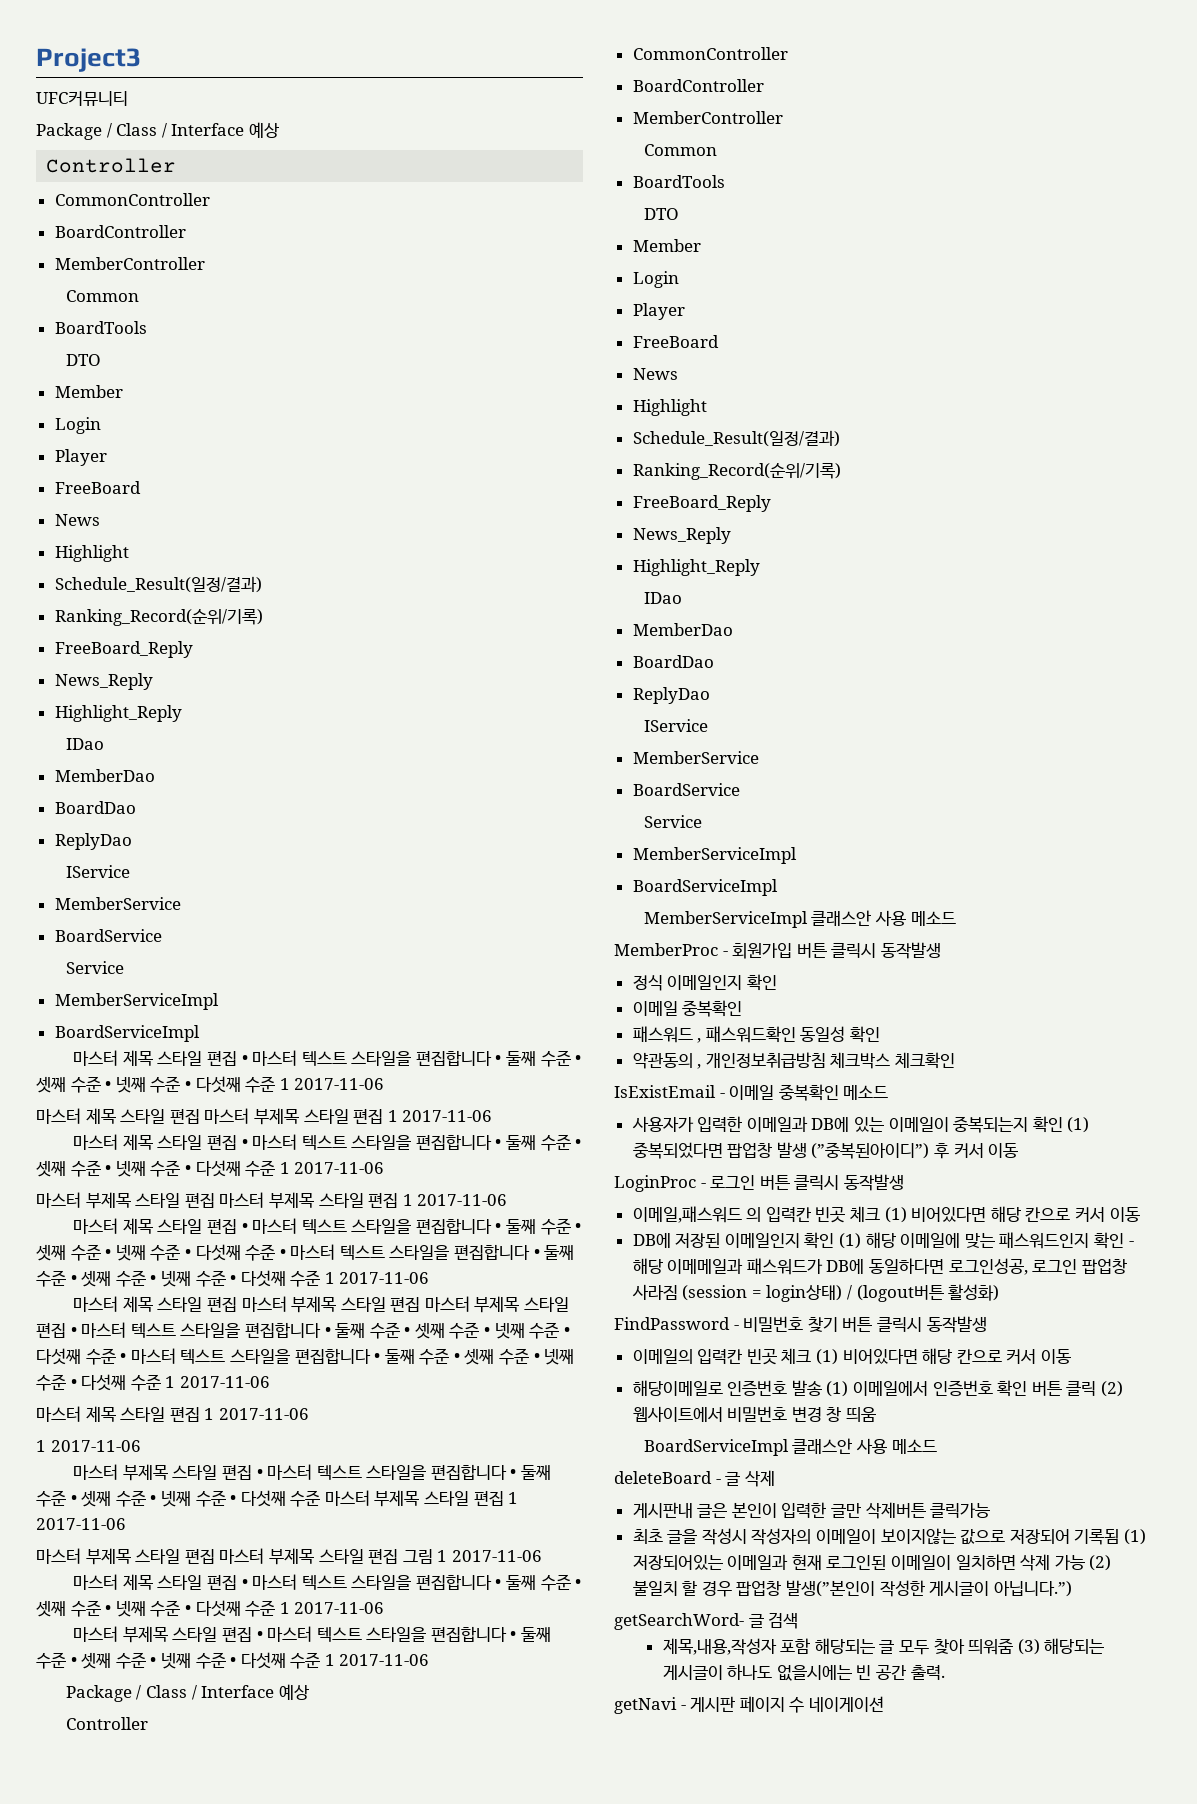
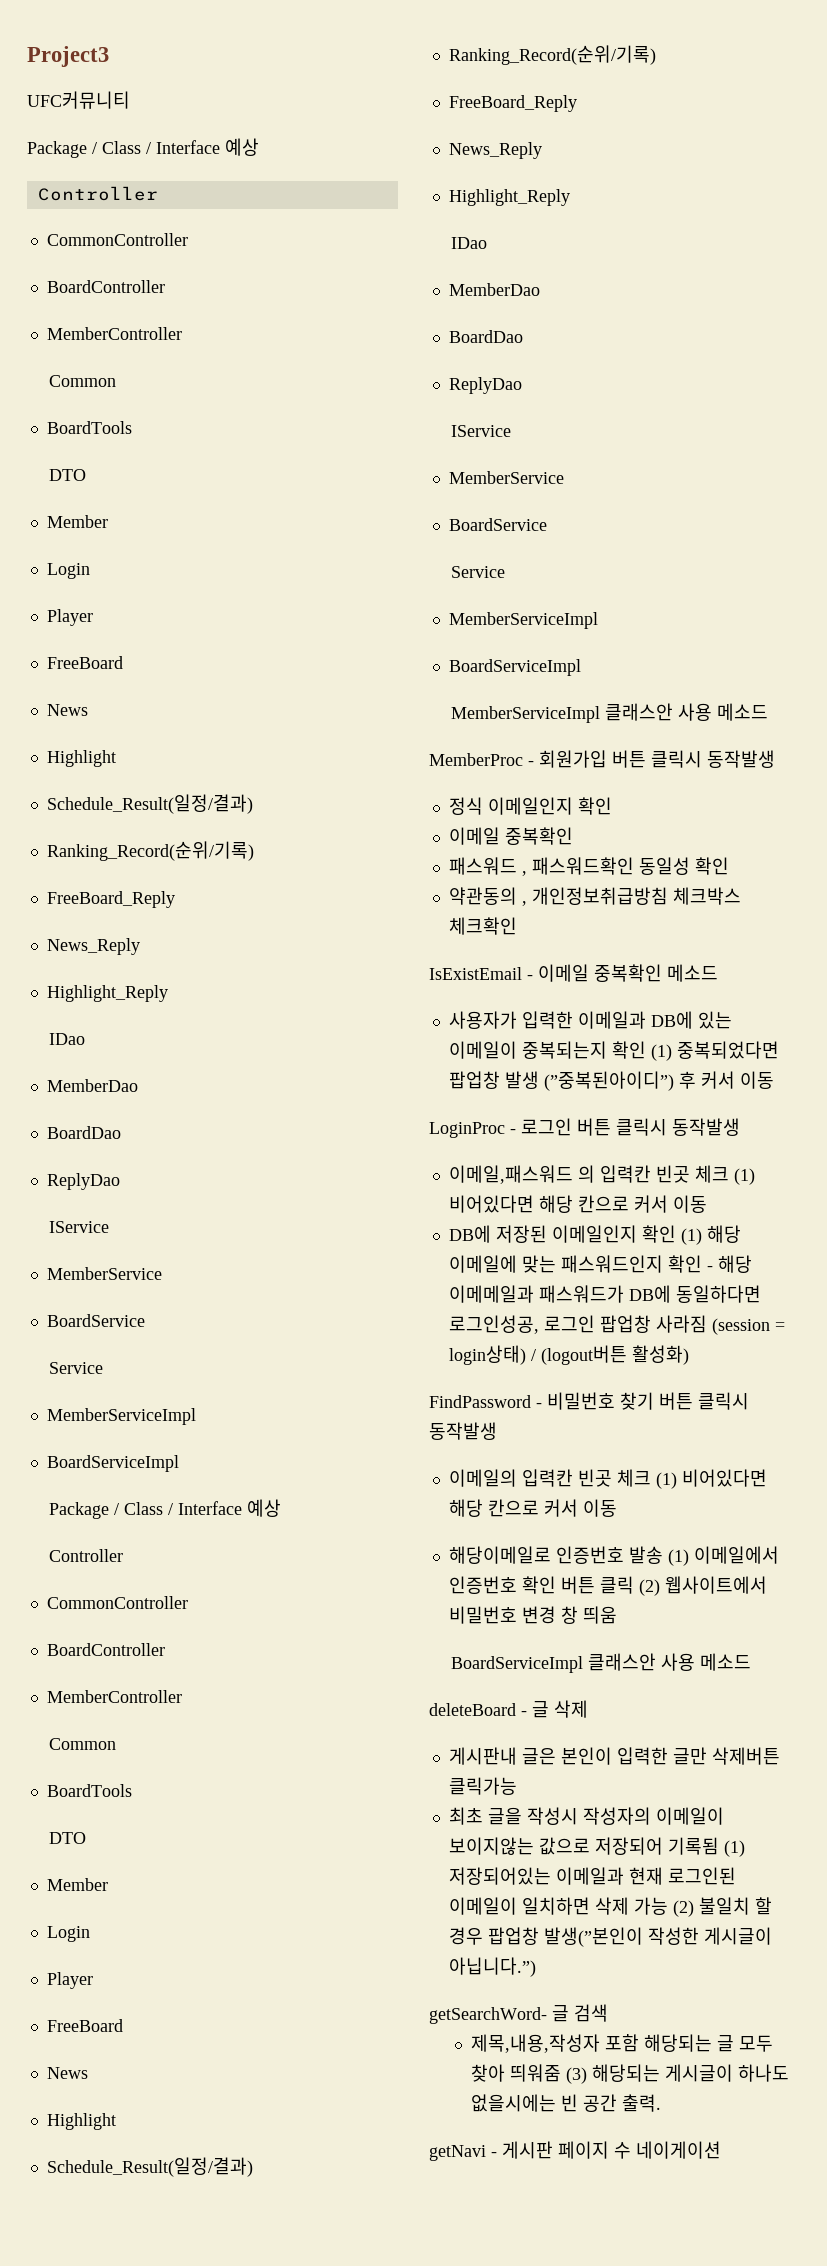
[73,1050,582,1067] [36,1076,385,1093] [36,1108,493,1125] [73,1134,582,1151] [36,1160,385,1177] [36,1192,508,1209] [73,1218,582,1235] [36,1244,575,1261] [36,1270,430,1287] [73,1296,570,1313] [36,1322,570,1339] [36,1348,575,1365] [36,1374,270,1391] [36,1406,309,1422] [36,1440,141,1452] [73,1464,552,1481] [36,1490,519,1507] [36,1518,126,1530] [36,1548,542,1565] [73,1574,582,1591] [36,1600,385,1617] [73,1626,552,1643] [36,1652,430,1669] // 마스터 제목 스타일 편집 • 마스터 텍스트 스타일을 편집합니다 • 둘째 수준 • 셋째 수준 • 넷째 수준 • 다섯째 수준 1 2017-11-06 // 마스터 제목 스타일 편집 마스터 부제목 스타일 편집 1 2017-11-06 // 마스터 제목 스타일 편집 • 마스터 텍스트 스타일을 편집합니다 • 둘째 수준 • 셋째 수준 • 넷째 수준 • 다섯째 수준 1 2017-11-06 // 마스터 부제목 스타일 편집 마스터 부제목 스타일 편집 1 2017-11-06 // 마스터 제목 스타일 편집 • 마스터 텍스트 스타일을 편집합니다 • 둘째 수준 • 셋째 수준 • 넷째 수준 • 다섯째 수준 • 마스터 텍스트 스타일을 편집합니다 • 둘째 수준 • 셋째 수준 • 넷째 수준 • 다섯째 수준 1 2017-11-06 // 마스터 제목 스타일 편집 마스터 부제목 스타일 편집 마스터 부제목 스타일 편집 • 마스터 텍스트 스타일을 편집합니다 • 둘째 수준 • 셋째 수준 • 넷째 수준 • 다섯째 수준 • 마스터 텍스트 스타일을 편집합니다 • 둘째 수준 • 셋째 수준 • 넷째 수준 • 다섯째 수준 1 2017-11-06 // 마스터 제목 스타일 편집 1 2017-11-06 // 1 2017-11-06 // 마스터 부제목 스타일 편집 • 마스터 텍스트 스타일을 편집합니다 • 둘째 수준 • 셋째 수준 • 넷째 수준 • 다섯째 수준 마스터 부제목 스타일 편집 1 2017-11-06 // 마스터 부제목 스타일 편집 마스터 부제목 스타일 편집 그림 1 2017-11-06 // 마스터 제목 스타일 편집 • 마스터 텍스트 스타일을 편집합니다 • 둘째 수준 • 셋째 수준 • 넷째 수준 • 다섯째 수준 1 2017-11-06 // 마스터 부제목 스타일 편집 • 마스터 텍스트 스타일을 편집합니다 • 둘째 수준 • 셋째 수준 • 넷째 수준 • 다섯째 수준 1 2017-11-06 -> (179, 1463) none

